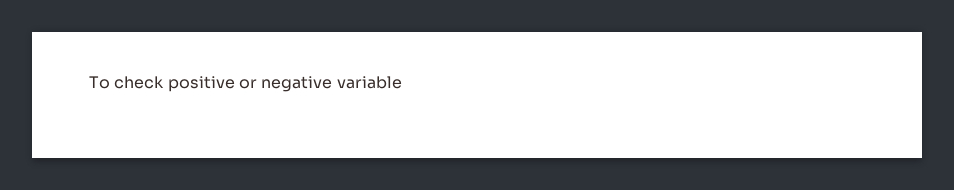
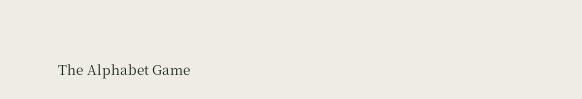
[89,76,402,92] To check positive or negative variable -> [58,64,191,79] The Alphabet Game

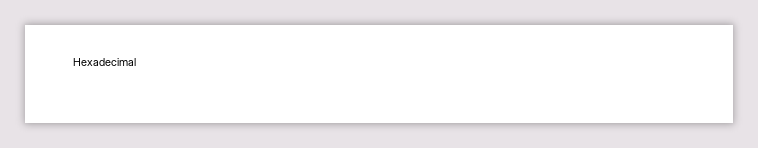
[58,64,191,79] The Alphabet Game -> [73,58,136,66] Hexadecimal

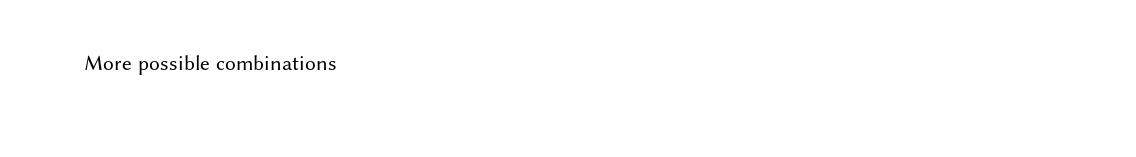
[73,58,136,66] Hexadecimal -> [84,55,337,75] More possible combinations

